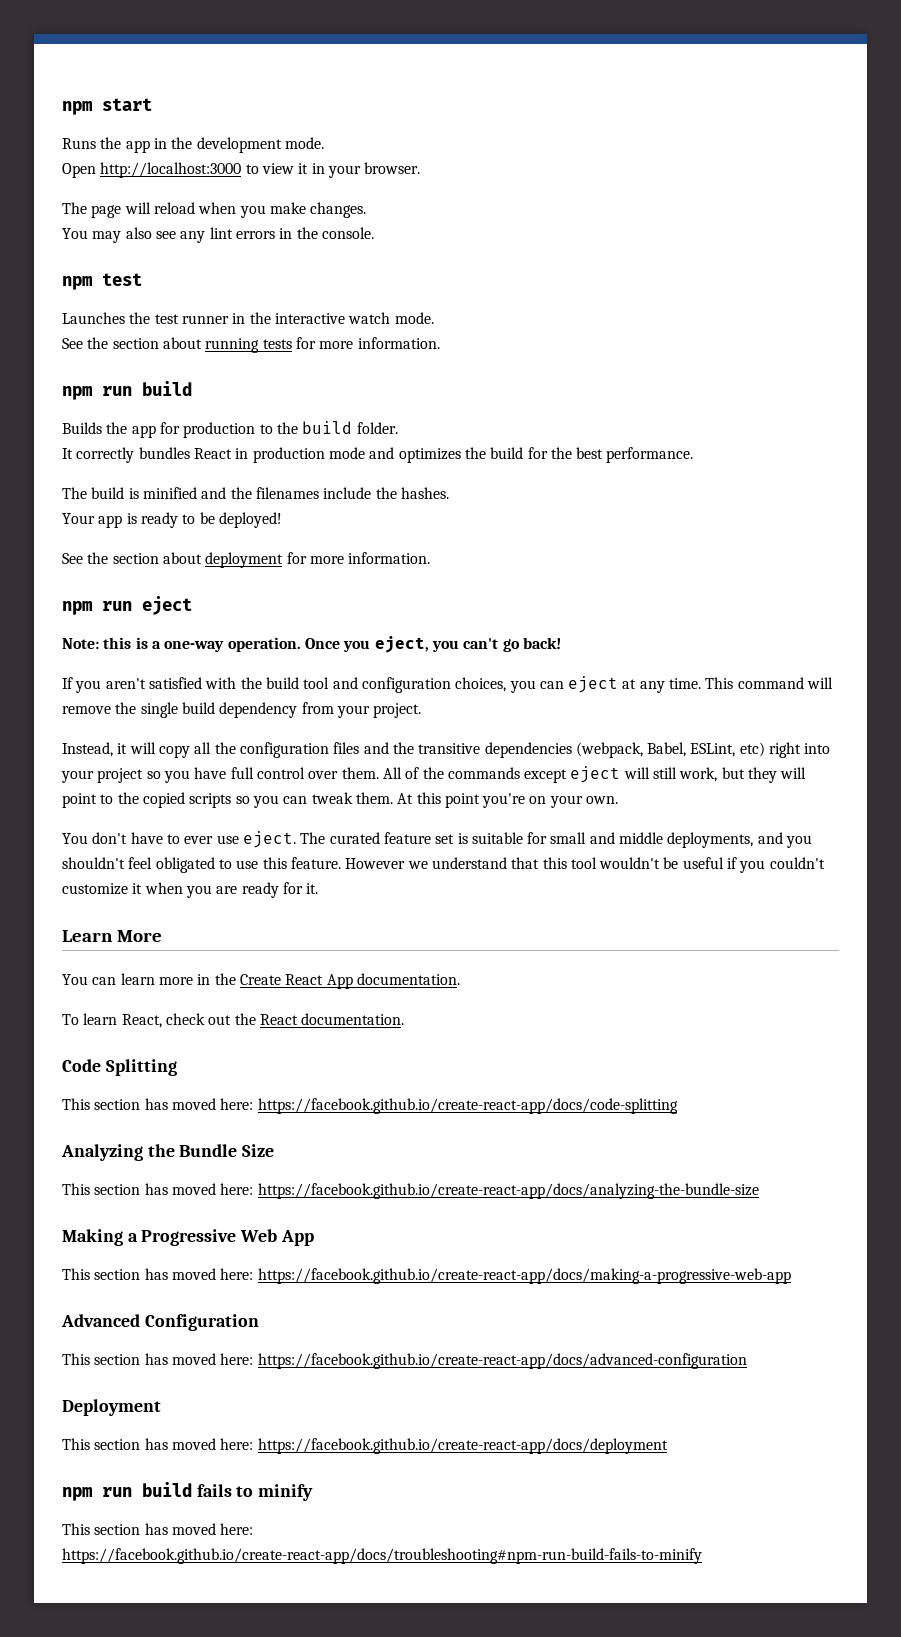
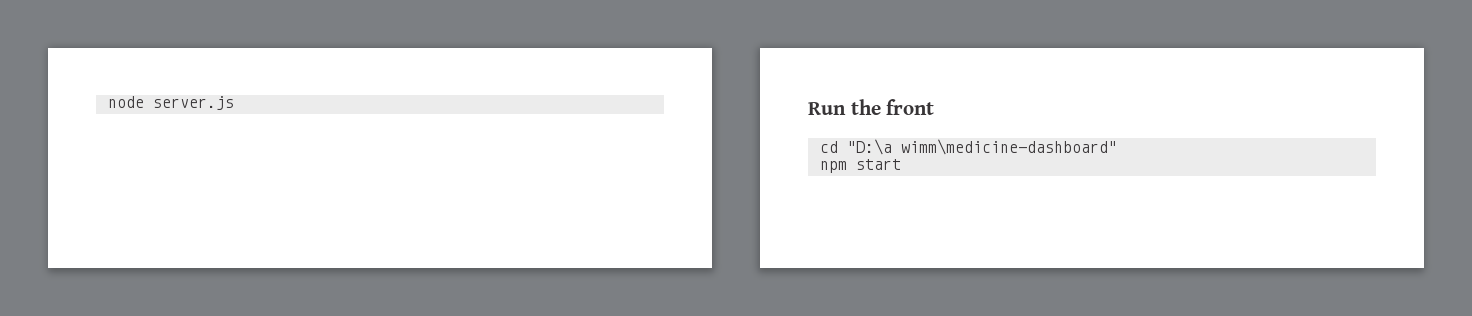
[62,98,152,115] [62,137,324,153] [62,162,421,178] [62,202,367,218] [62,227,374,243] [62,273,142,290] [62,312,434,324] [62,337,440,353] [62,381,192,400] [62,421,398,438] [62,447,694,463] [62,487,449,499] [62,512,282,528] [62,552,431,568] [62,596,192,615] [62,636,561,653] [62,676,834,693] [62,702,422,718] [62,742,831,758] [61,766,807,783] [62,792,619,808] [62,831,813,848] [62,857,825,873] [62,882,319,898] [62,930,162,942] [62,973,460,989] [62,1013,405,1028] [62,1059,177,1076] [62,1098,678,1114] [61,1144,275,1161] [62,1183,759,1199] [62,1229,314,1246] [62,1268,791,1284] [61,1314,259,1331] [62,1353,747,1369] [62,1399,161,1416] [62,1438,668,1454] [62,1482,314,1501] [62,1523,254,1535] [62,1548,702,1564] npm start // Runs the app in the development mode. // Open http://localhost:3000 to view it in your browser. // The page will reload when you make changes. // You may also see any lint errors in the console. // npm test // Launches the test runner in the interactive watch mode. // See the section about running tests for more information. // npm run build // Builds the app for production to the build folder. // It correctly bundles React in production mode and optimizes the build for the best performance. // The build is minified and the filenames include the hashes. // Your app is ready to be deployed! // See the section about deployment for more information. // npm run eject // Note: this is a one-way operation. Once you eject, you can't go back! // If you aren't satisfied with the build tool and configuration choices, you can eject at any time. This command will remove the single build dependency from your project. // Instead, it will copy all the configuration files and the transitive dependencies (webpack, Babel, ESLint, etc) right into your project so you have full control over them. All of the commands except eject will still work, but they will point to the copied scripts so you can tweak them. At this point you're on your own. // You don't have to ever use eject. The curated feature set is suitable for small and middle deployments, and you shouldn't feel obligated to use this feature. However we understand that this tool wouldn't be useful if you couldn't customize it when you are ready for it. // Learn More // You can learn more in the Create React App documentation. // To learn React, check out the React documentation. // Code Splitting // This section has moved here: https://facebook.github.io/create-react-app/docs/code-splitting // Analyzing the Bundle Size // This section has moved here: https://facebook.github.io/create-react-app/docs/analyzing-the-bundle-size // Making a Progressive Web App // This section has moved here: https://facebook.github.io/create-react-app/docs/making-a-progressive-web-app // Advanced Configuration // This section has moved here: https://facebook.github.io/create-react-app/docs/advanced-configuration // Deployment // This section has moved here: https://facebook.github.io/create-react-app/docs/deployment // npm run build fails to minify // This section has moved here: https://facebook.github.io/create-react-app/docs/troubleshooting#npm-run-build-fails-to-minify -> [107,96,234,110] [808,99,935,115] [819,139,1117,155] [819,159,901,173] node server.js // Run the front // cd "D:\a wimm\medicine-dashboard" // npm start

